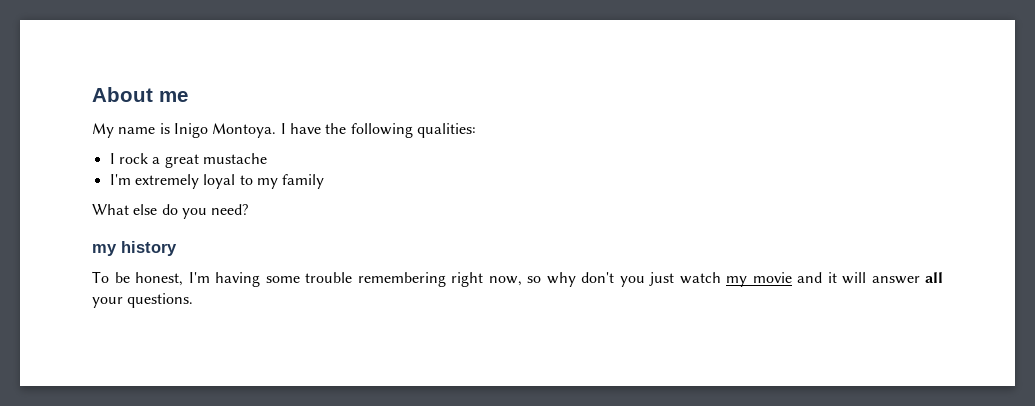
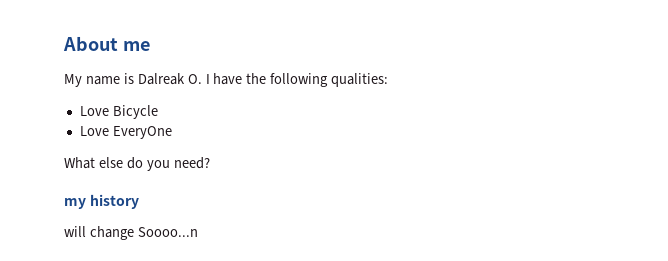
[173,123,277,138] Inigo Montoya. -> [137,73,202,85] Dalreak O.
[109,153,267,168] [109,174,325,189] I rock a great mustache // I'm extremely loyal to my family -> [79,105,158,119] [79,126,172,139] Love Bicycle // Love EveryOne
[92,271,943,287] [92,293,194,308] To be honest, I'm having some trouble remembering right now, so why don't you just watch my movie and it will answer all your questions. -> [64,226,198,240] will change Soooo...n

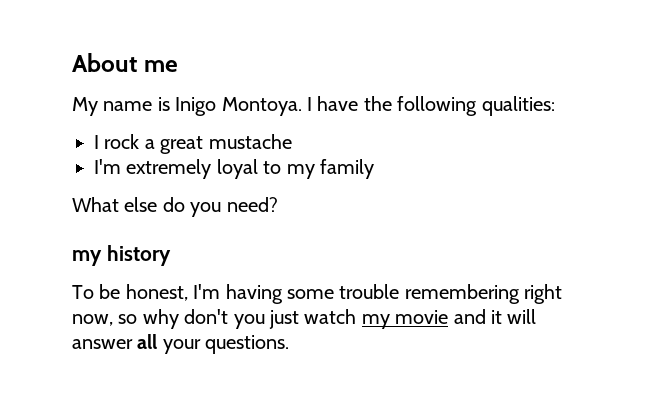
[137,73,202,85] Dalreak O. -> [175,97,302,116] Inigo Montoya.
[79,105,158,119] [79,126,172,139] Love Bicycle // Love EveryOne -> [94,134,292,154] [94,159,374,179] I rock a great mustache // I'm extremely loyal to my family
[64,226,198,240] will change Soooo...n -> [72,284,563,304] [72,309,537,329] [72,334,290,354] To be honest, I'm having some trouble remembering right now, so why don't you just watch my movie and it will answer all your questions.

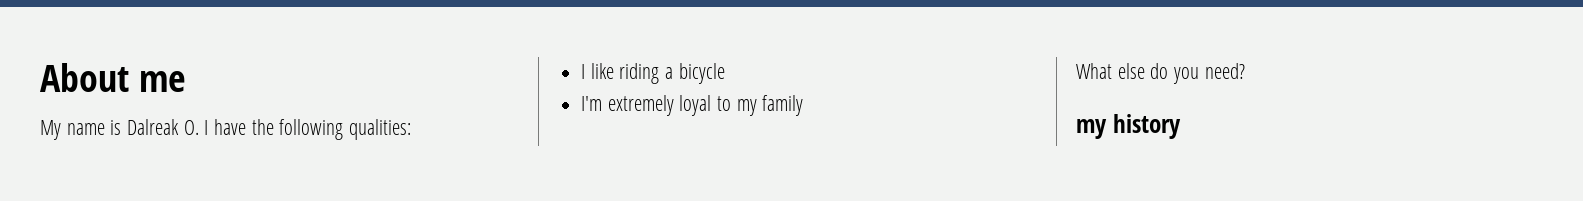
[175,97,302,116] Inigo Montoya. -> [127,119,199,135] Dalreak O.
[104,134,292,154] rock a great mustache -> [590,63,725,84] like riding a bicycle
[72,284,563,304] [72,309,537,329] [72,334,290,354] // To be honest, I'm having some trouble remembering right now, so why don't you just watch my movie and it will answer all your questions. -> (1181, 126) none

